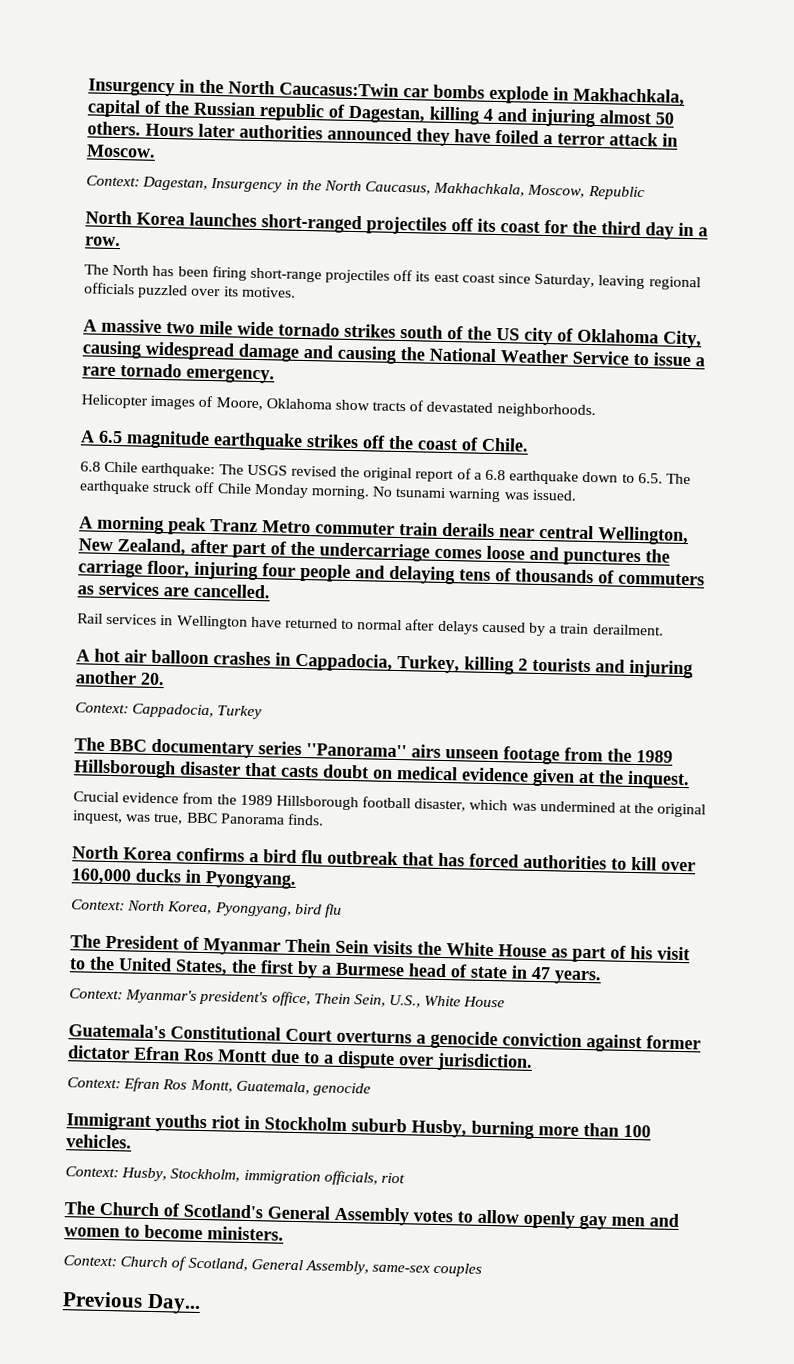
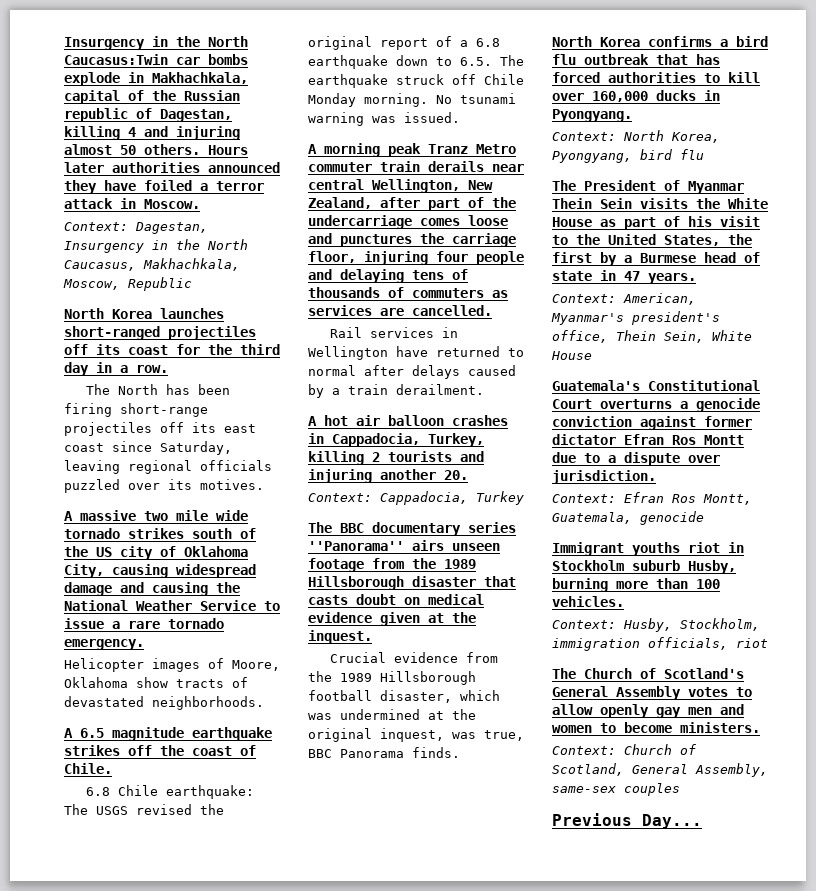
(123, 994) none -> [623,293,696,305] American,
[389,994,422,1008] U.S., -> (704, 337) none

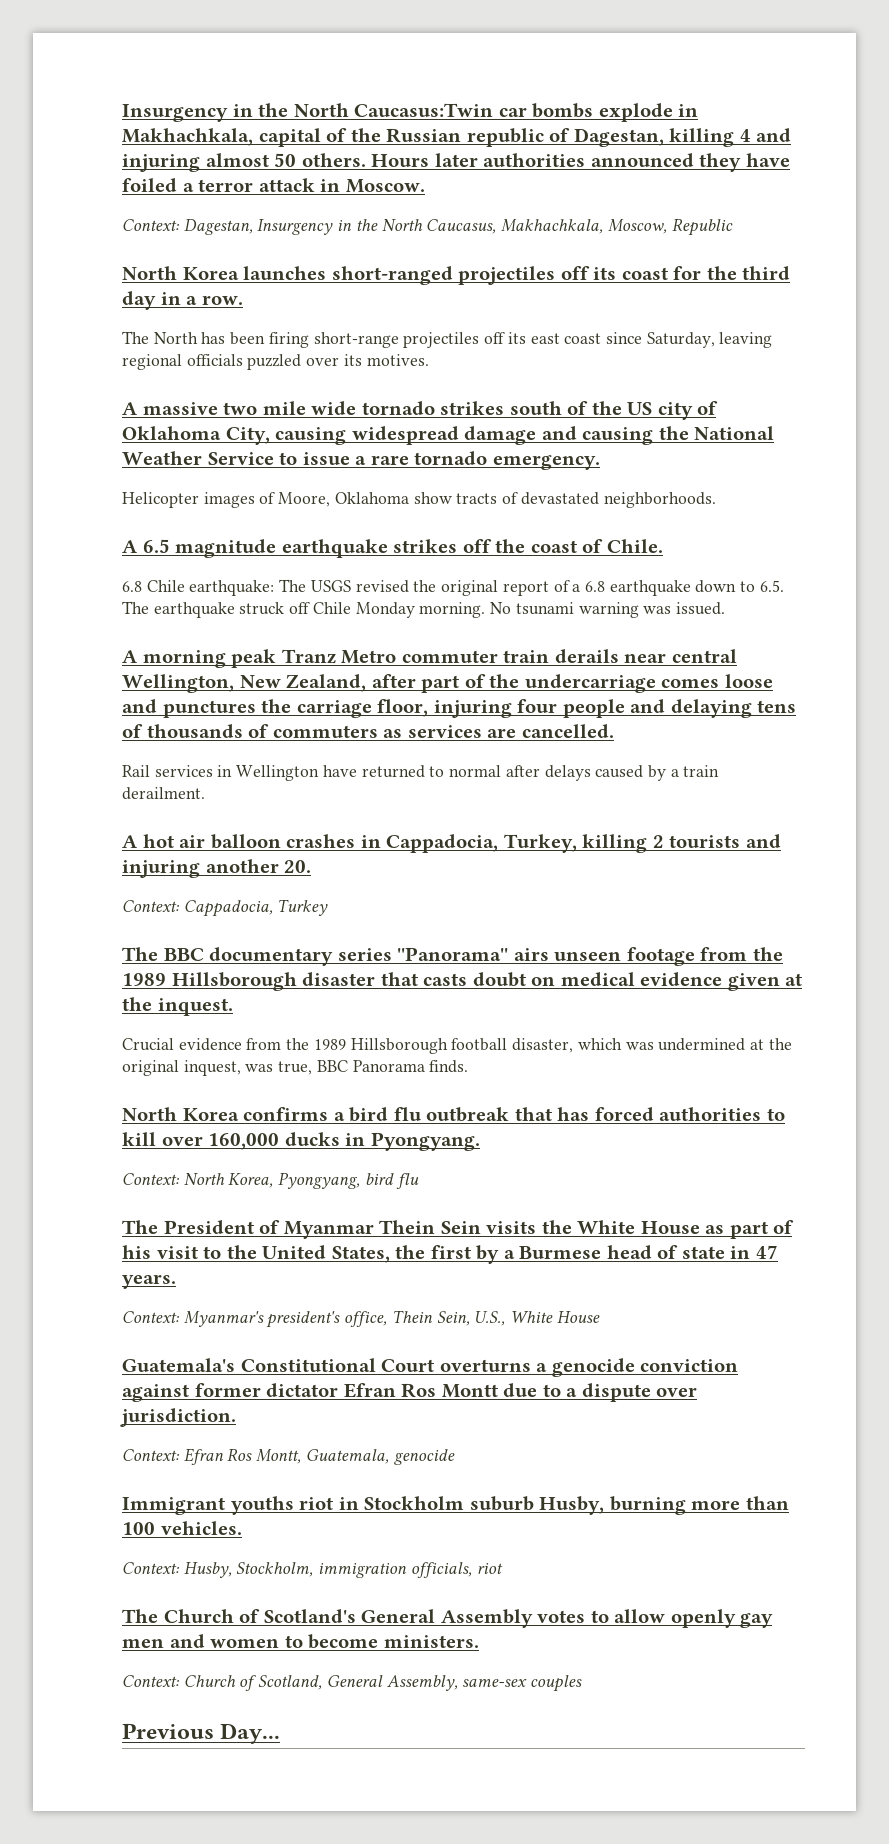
[623,293,696,305] American, -> (180, 1317) none
(704, 337) none -> [474,1311,506,1326] U.S.,

